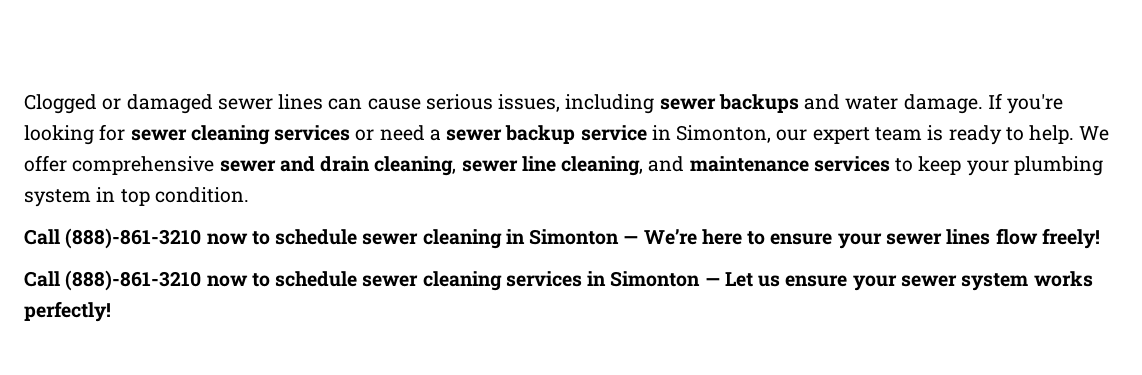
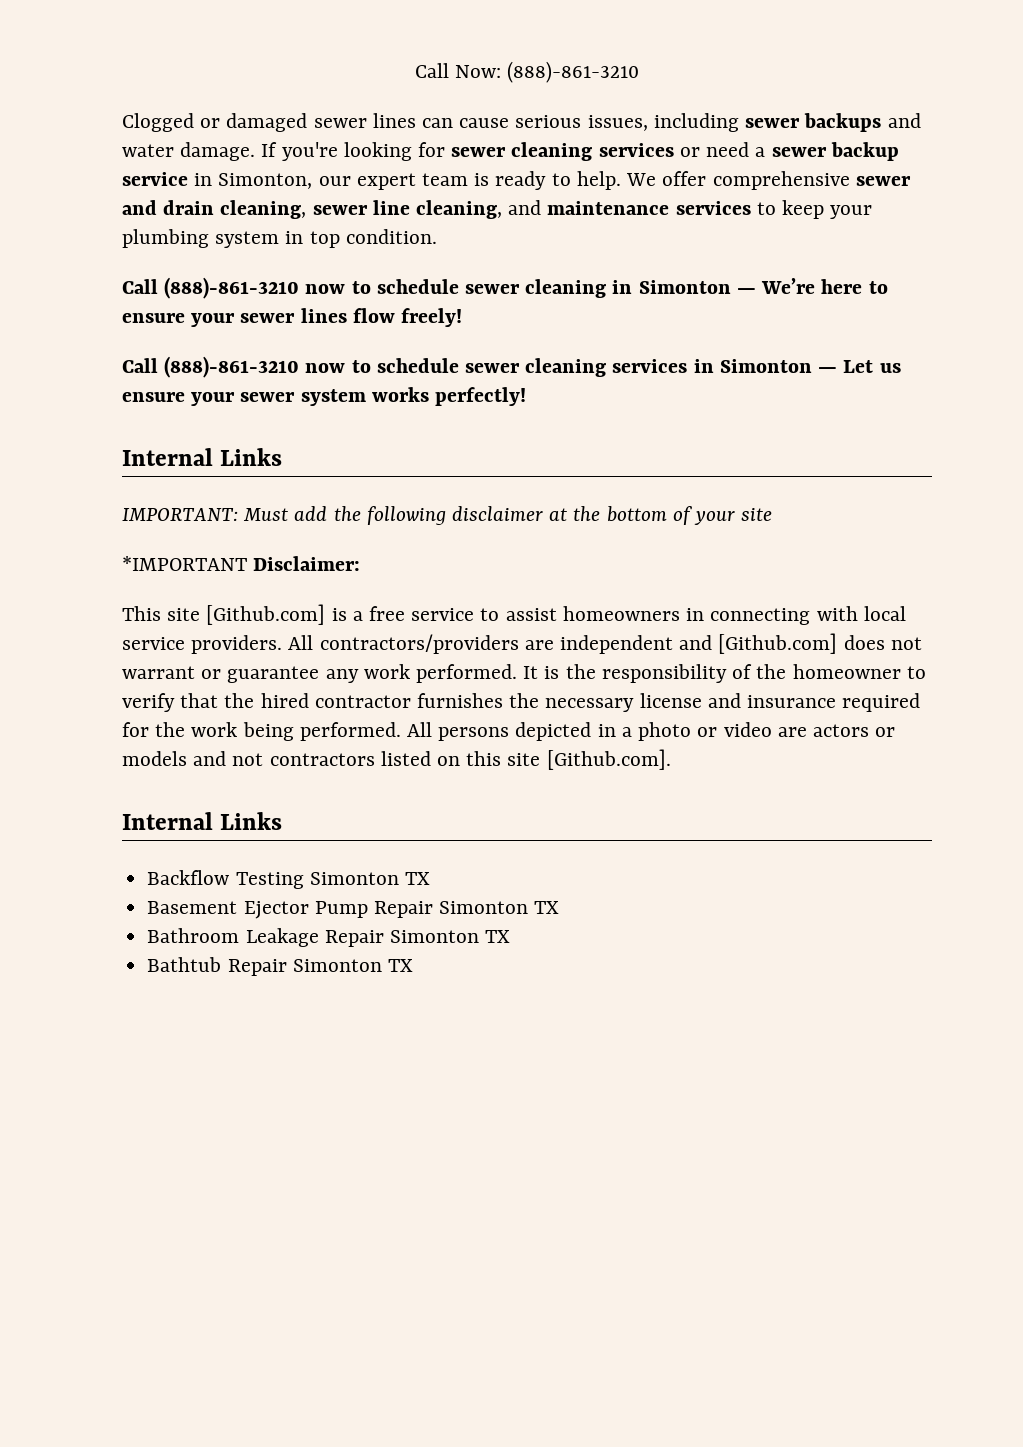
(24, 104) none -> [414,61,640,83] Call Now: (888)-861-3210 //
(111, 311) none -> [122,448,283,466] [122,506,773,525] [122,556,361,571] [122,604,906,625] [122,633,922,654] [122,664,926,683] [122,693,921,712] [122,722,896,741] [122,749,671,770] [122,812,283,830] [147,870,430,889] [147,901,560,919] [147,928,511,947] [147,957,413,976] // Internal Links // IMPORTANT: Must add the following disclaimer at the bottom of your site // *IMPORTANT Disclaimer: // This site [Github.com] is a free service to assist homeowners in connecting with local service providers. All contractors/providers are independent and [Github.com] does not warrant or guarantee any work performed. It is the responsibility of the homeowner to verify that the hired contractor furnishes the necessary license and insurance required for the work being performed. All persons depicted in a photo or video are actors or models and not contractors listed on this site [Github.com]. // Internal Links // Backflow Testing Simonton TX // Basement Ejector Pump Repair Simonton TX // Bathroom Leakage Repair Simonton TX // Bathtub Repair Simonton TX

